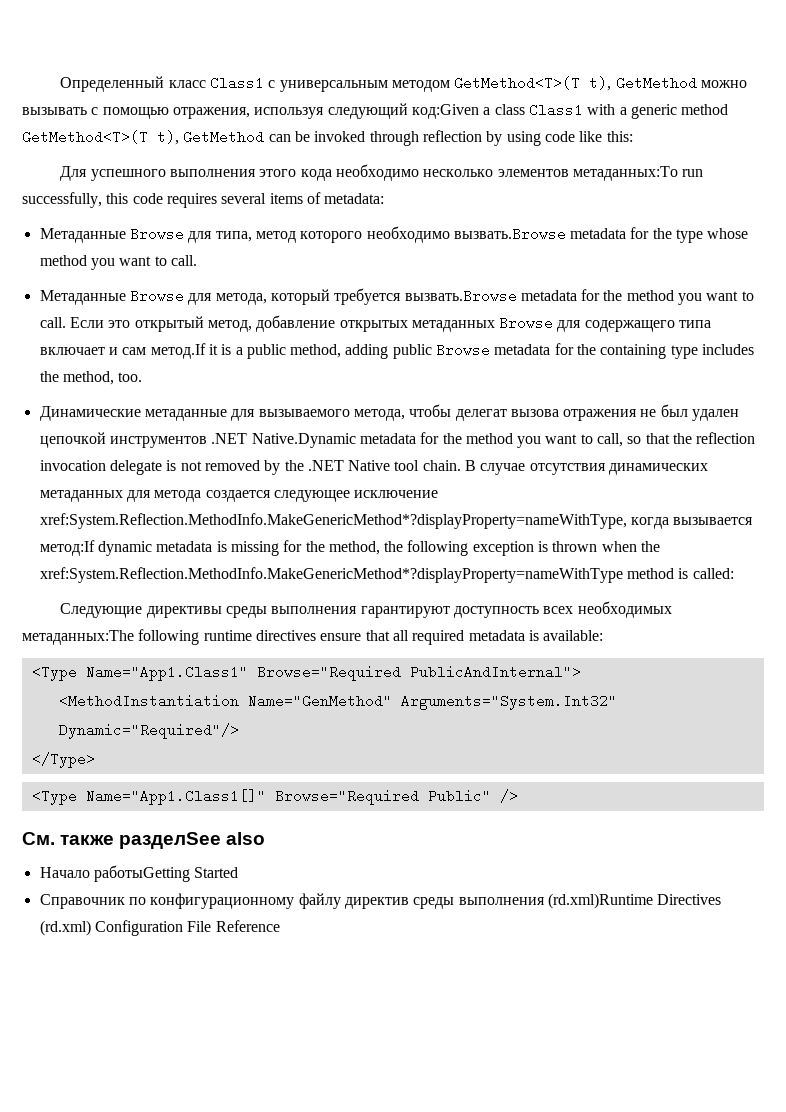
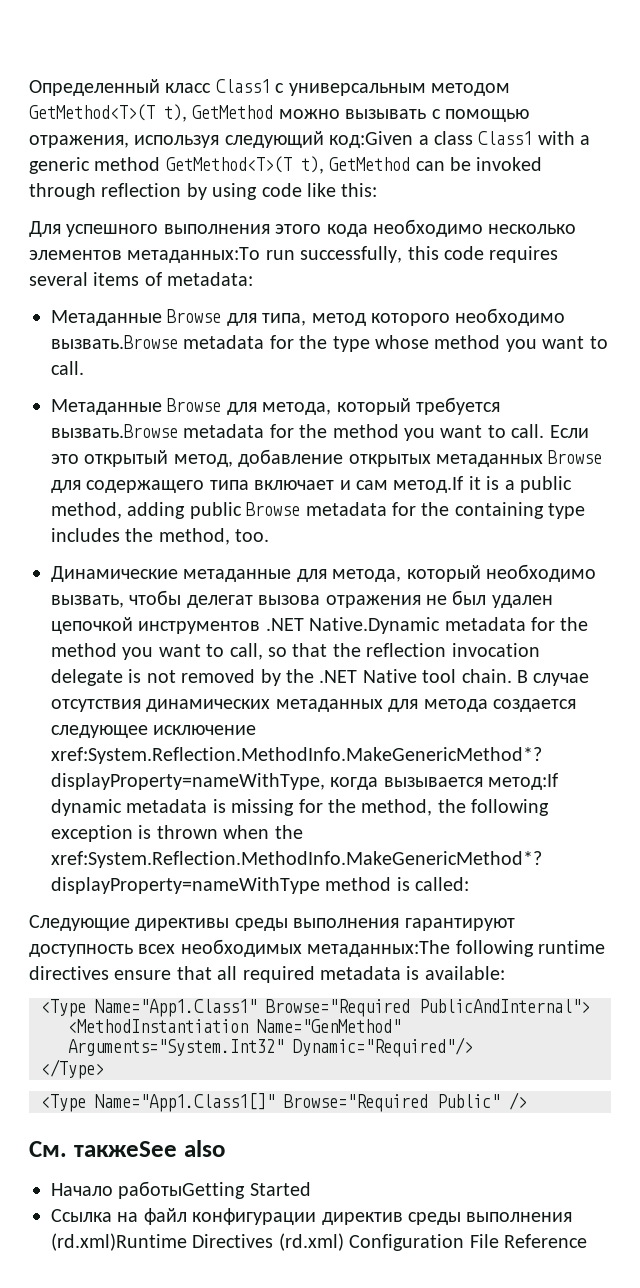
[258,409,405,421] вызываемого метода, -> [332,564,596,582] [51,595,124,608] метода, который необходимо вызвать,
[60,832,222,849] также разделSee -> [73,1141,177,1157] такжеSee
[39,893,341,909] Справочник по конфигурационному файлу -> [51,1208,317,1225] Ссылка на файл конфигурации

